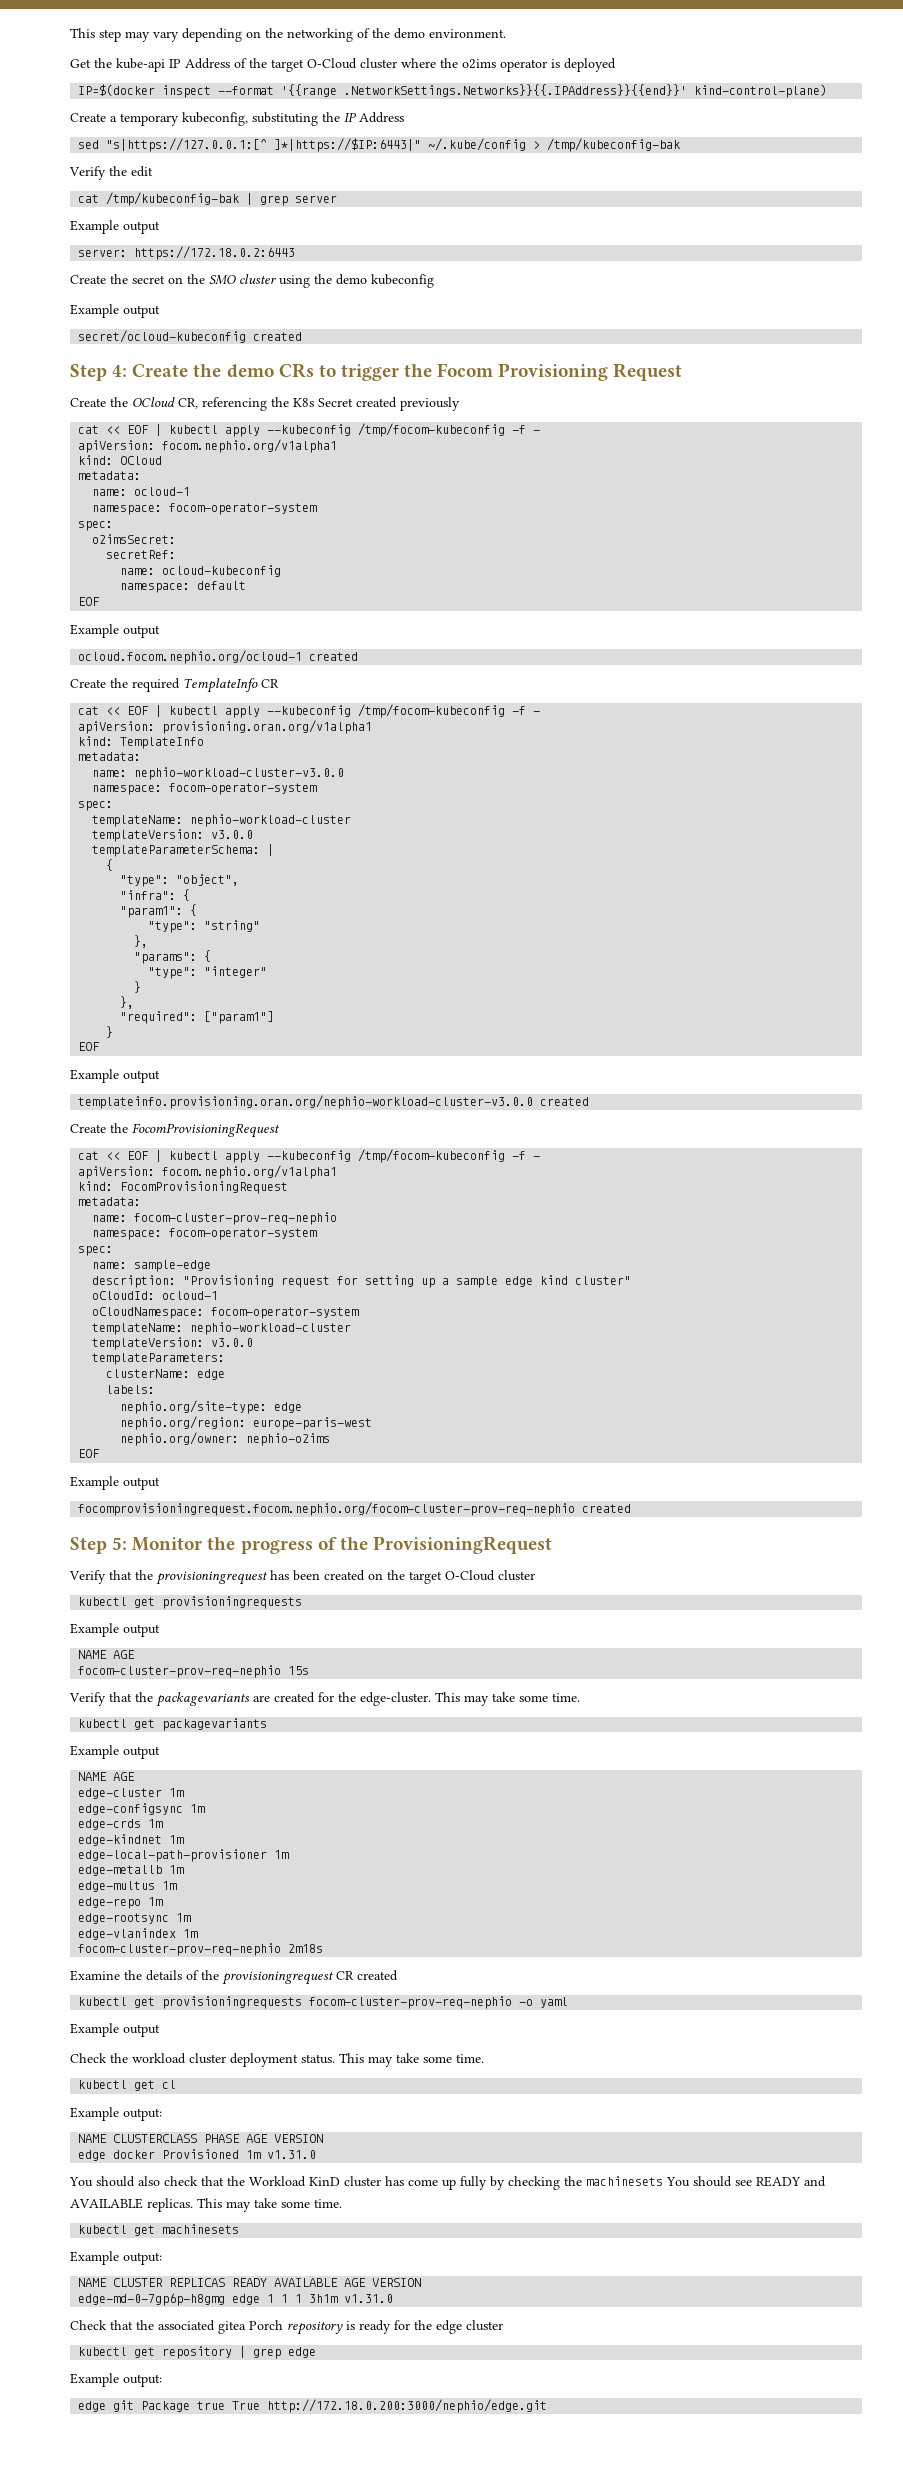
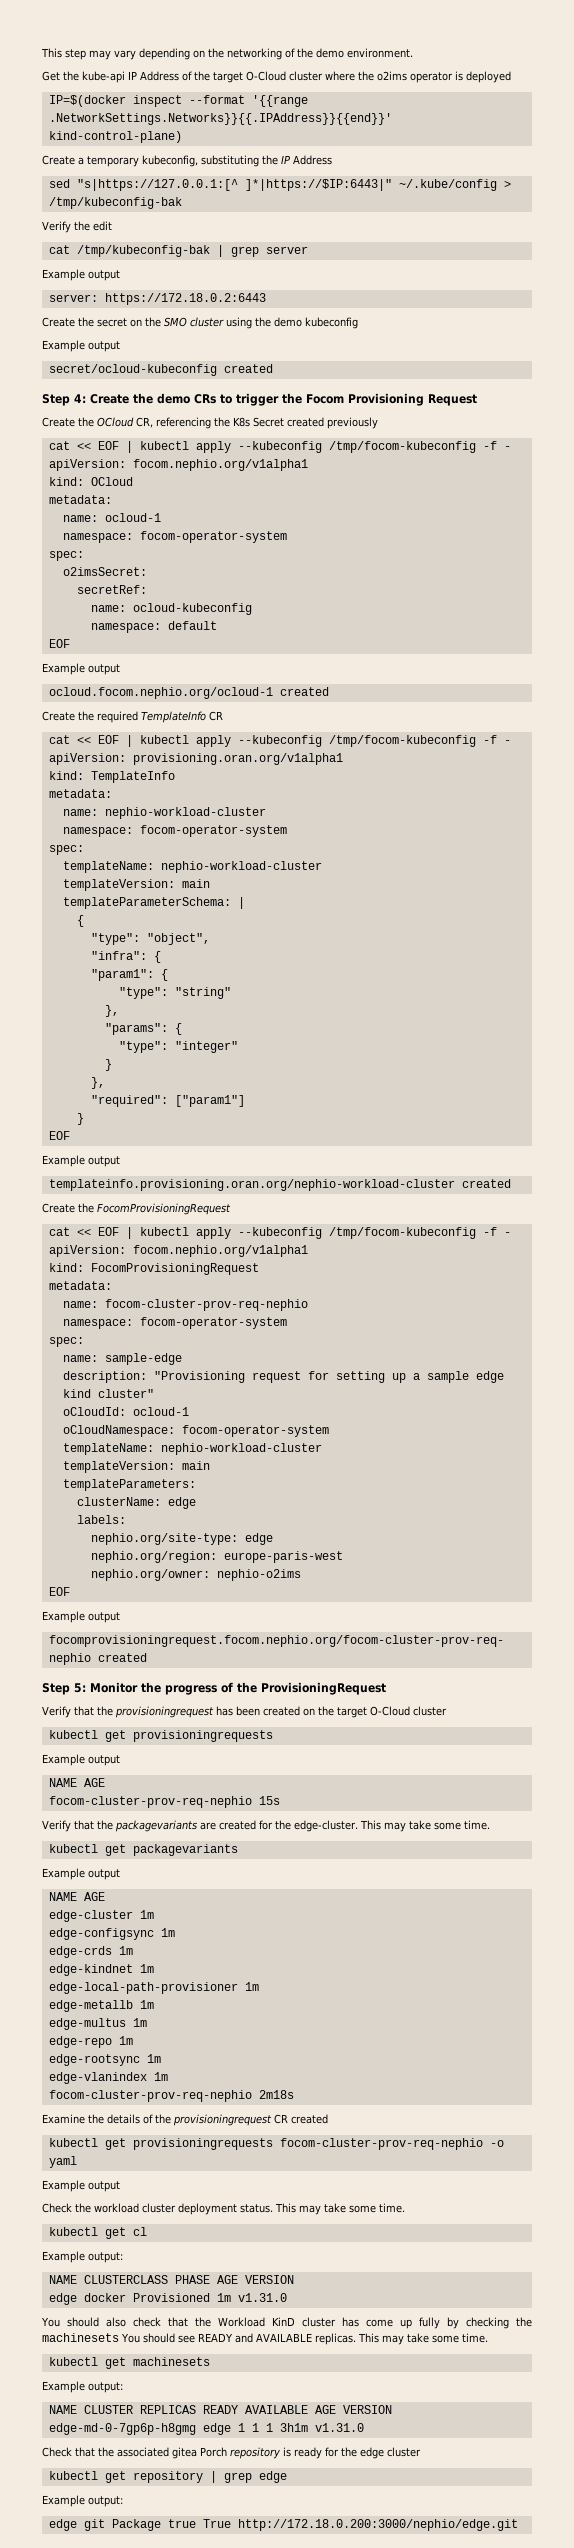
[134,767,345,780] nephio-workload-cluster-v3.0.0 -> [104,807,266,819] nephio-workload-cluster
[211,830,254,839] v3.0.0 -> [181,879,210,888] main
[78,1095,534,1109] templateinfo.provisioning.oran.org/nephio-workload-cluster-v3.0.0 -> [48,1179,455,1191] templateinfo.provisioning.oran.org/nephio-workload-cluster
[211,1338,254,1347] v3.0.0 -> [181,1461,210,1470] main

